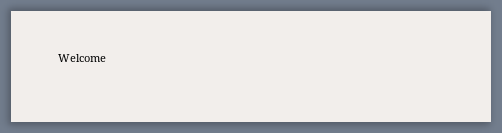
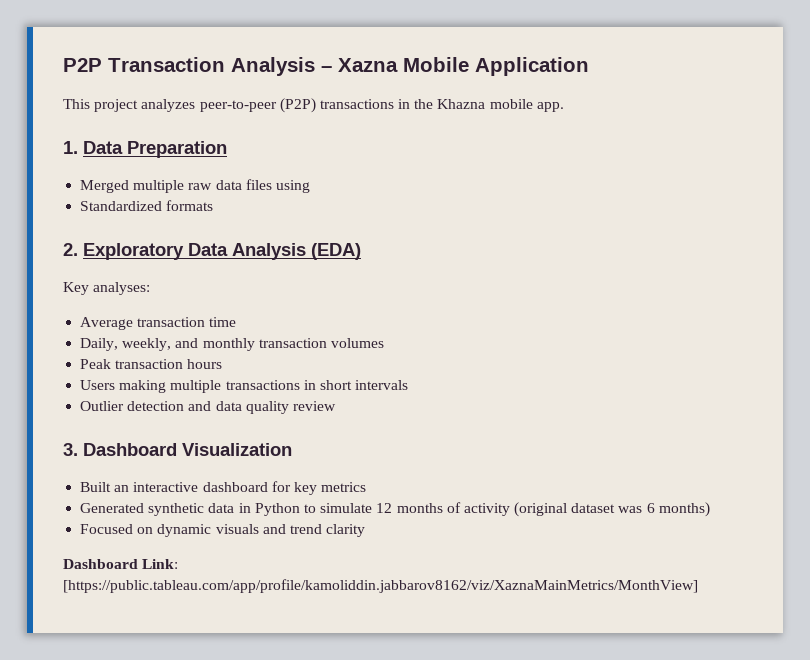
[58,54,106,62] Welcome -> [63,57,589,76] [63,98,564,113] [63,141,227,158] [80,179,310,193] [80,200,214,211] [63,243,361,260] [63,282,151,295] [80,317,237,330] [80,338,384,351] [80,359,223,369] [80,380,409,393] [80,401,336,414] [63,443,292,456] [80,481,367,495] [80,502,710,517] [80,524,366,537] [63,559,179,569] [63,579,698,593] P2P Transaction Analysis – Xazna Mobile Application // This project analyzes peer-to-peer (P2P) transactions in the Khazna mobile app. // 1. Data Preparation // Merged multiple raw data files using // Standardized formats // 2. Exploratory Data Analysis (EDA) // Key analyses: // Average transaction time // Daily, weekly, and monthly transaction volumes // Peak transaction hours // Users making multiple transactions in short intervals // Outlier detection and data quality review // 3. Dashboard Visualization // Built an interactive dashboard for key metrics // Generated synthetic data in Python to simulate 12 months of activity (original dataset was 6 months) // Focused on dynamic visuals and trend clarity // Dashboard Link: [https://public.tableau.com/app/profile/kamoliddin.jabbarov8162/viz/XaznaMainMetrics/MonthView]

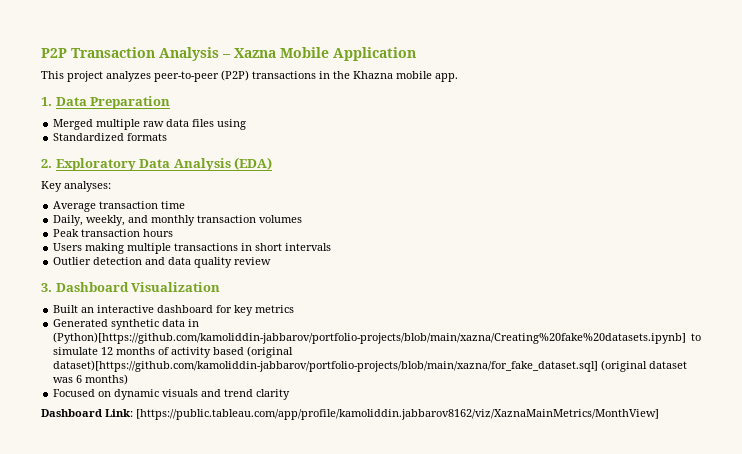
[254,503,300,516] Python -> [53,332,687,344] (Python)[https://github.com/kamoliddin-jabbarov/portfolio-projects/blob/main/xazna/Creating%20fake%20datasets.ipynb]
(510, 509) none -> [213,346,294,358] [53,360,599,372] based (original dataset)[https://github.com/kamoliddin-jabbarov/portfolio-projects/blob/main/xazna/for_fake_dataset.sql]

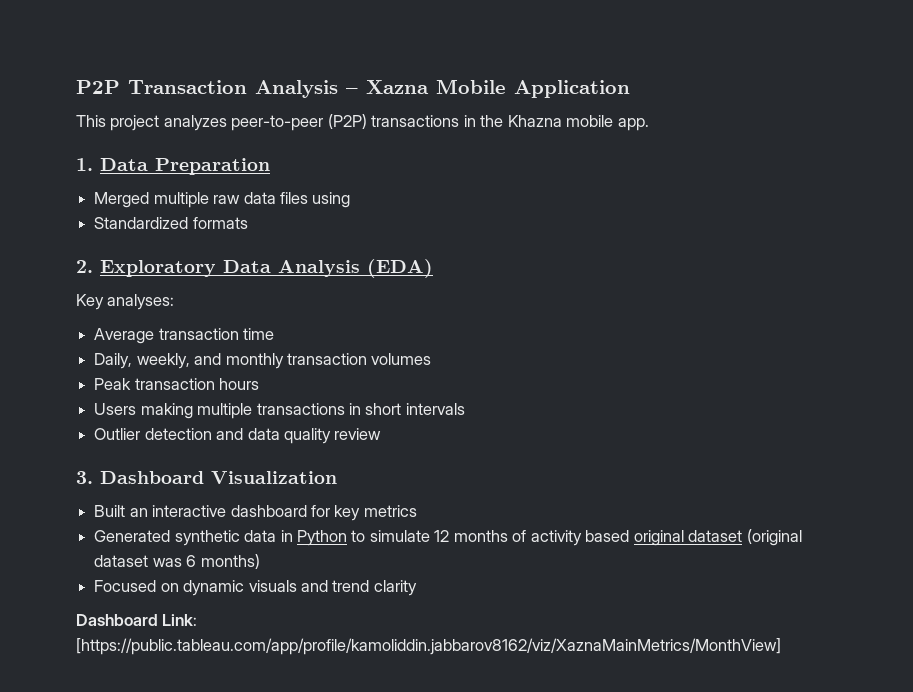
[53,332,687,344] (Python)[https://github.com/kamoliddin-jabbarov/portfolio-projects/blob/main/xazna/Creating%20fake%20datasets.ipynb] -> [296,530,347,546] Python
[247,346,294,358] [53,360,599,372] (original dataset)[https://github.com/kamoliddin-jabbarov/portfolio-projects/blob/main/xazna/for_fake_dataset.sql] -> [633,530,743,546] original dataset

